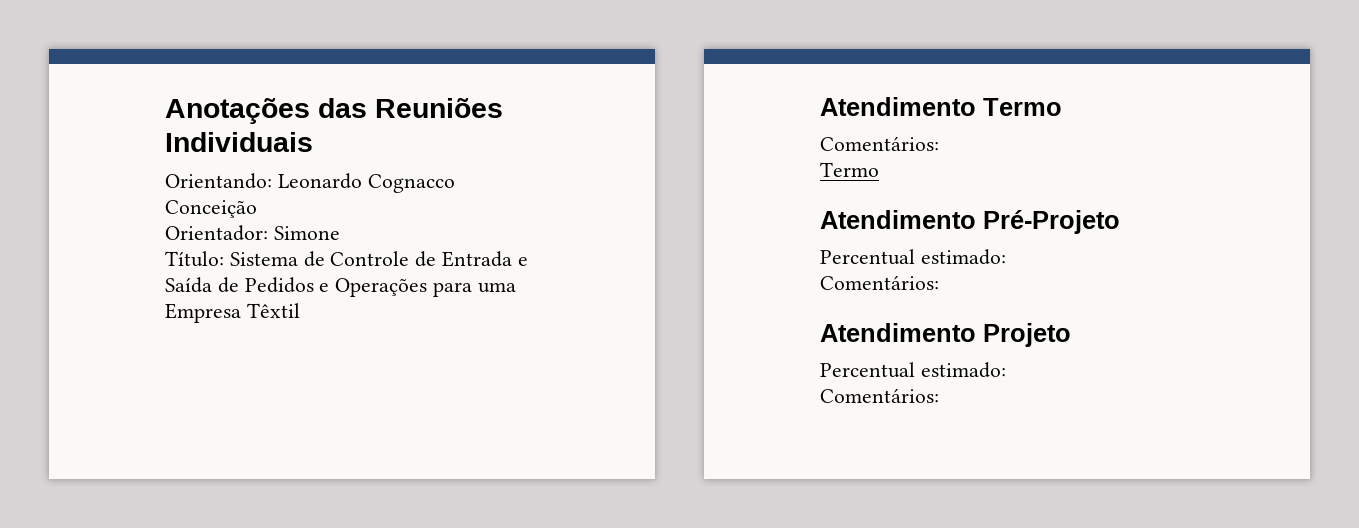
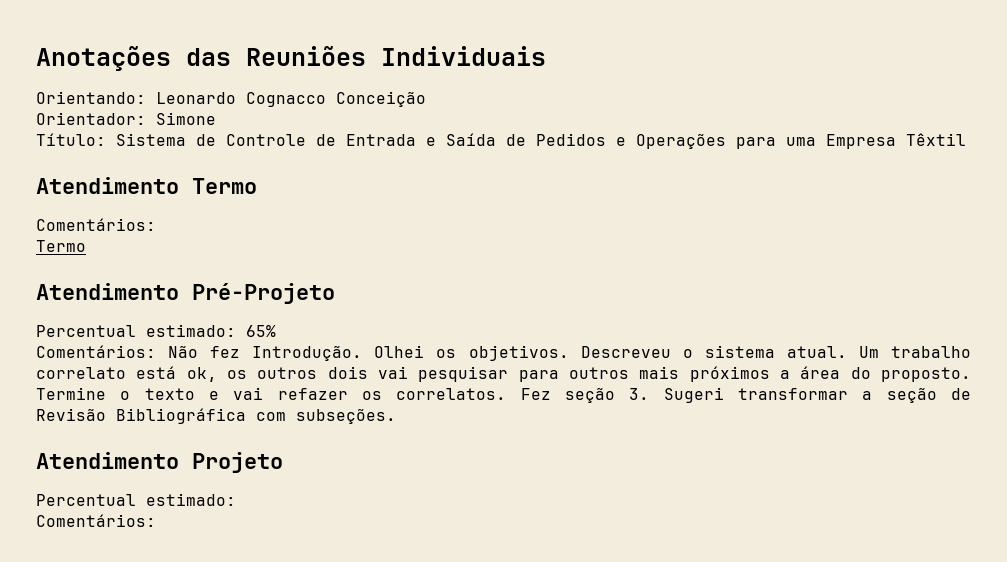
[820,275,939,290] // Comentários: -> [246,325,276,337] [36,345,972,361] [36,366,972,382] [36,387,972,403] [36,408,396,424] 65% // Comentários: Não fez Introdução. Olhei os objetivos. Descreveu o sistema atual. Um trabalho correlato está ok, os outros dois vai pesquisar para outros mais próximos a área do proposto. Termine o texto e vai refazer os correlatos. Fez seção 3. Sugeri transformar a seção de Revisão Bibliográfica com subseções.

